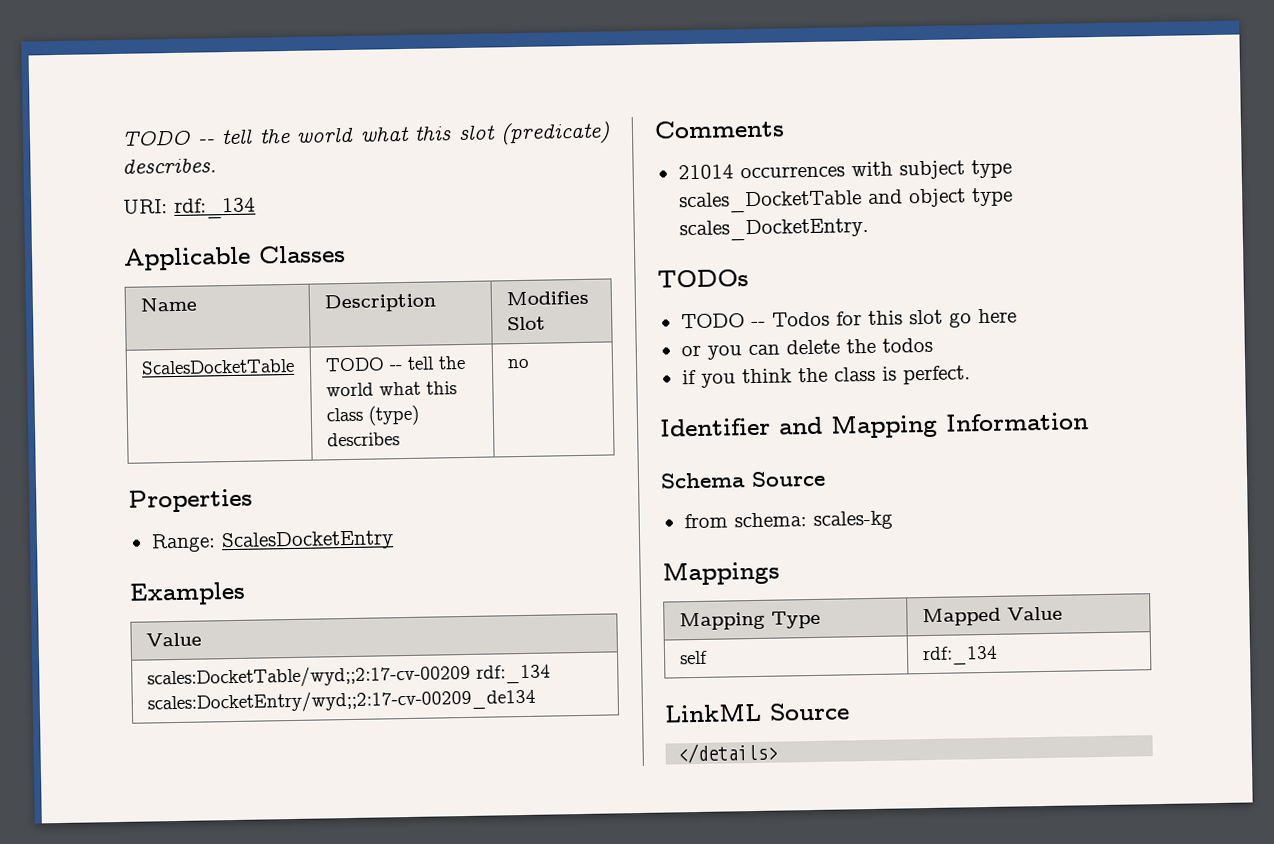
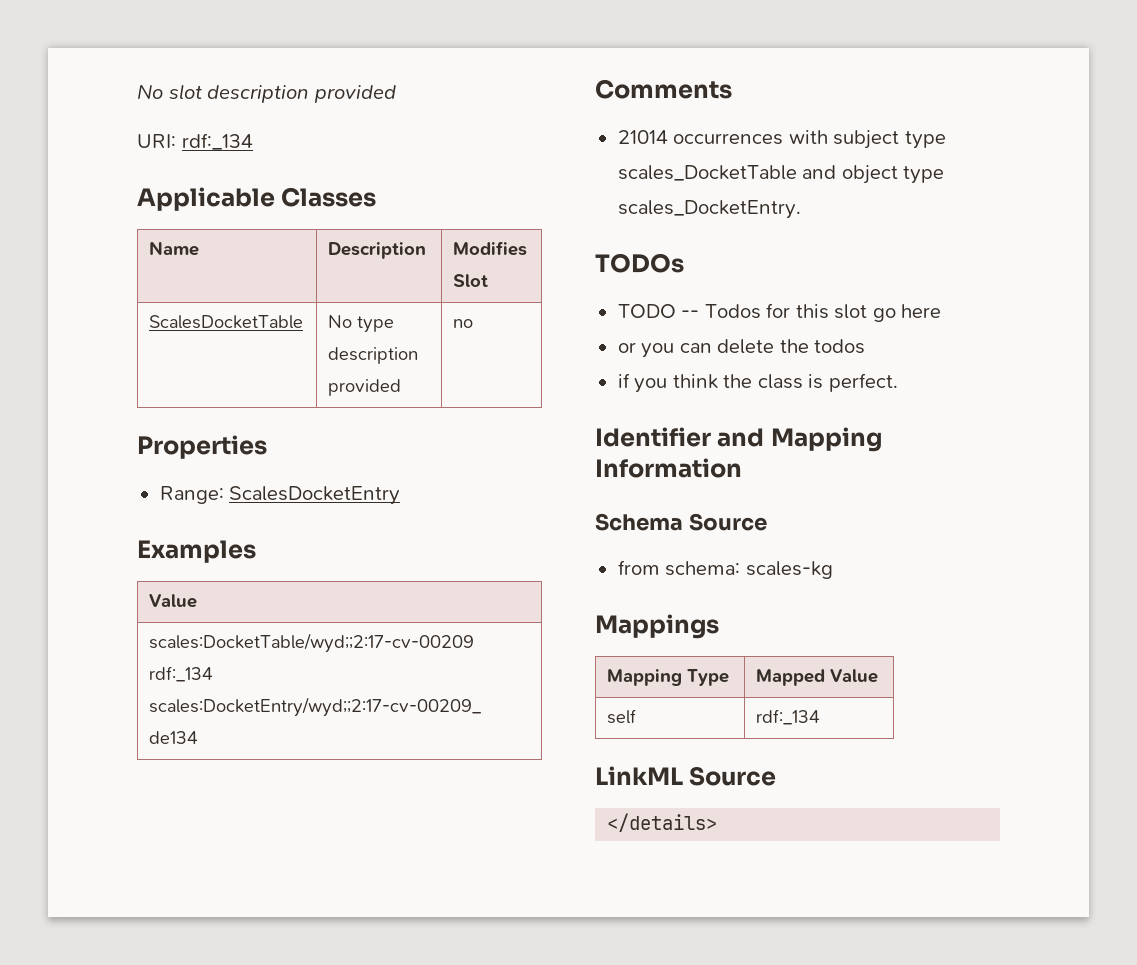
[121,121,610,146] [122,157,217,174] TODO -- tell the world what this slot (predicate) describes. -> [137,84,396,103] No slot description provided
[324,355,466,372] [325,381,457,397] [325,404,420,426] [326,432,400,447] TODO -- tell the world what this class (type) describes -> [328,315,395,333] [328,347,419,364] [328,379,402,396] No type description provided

